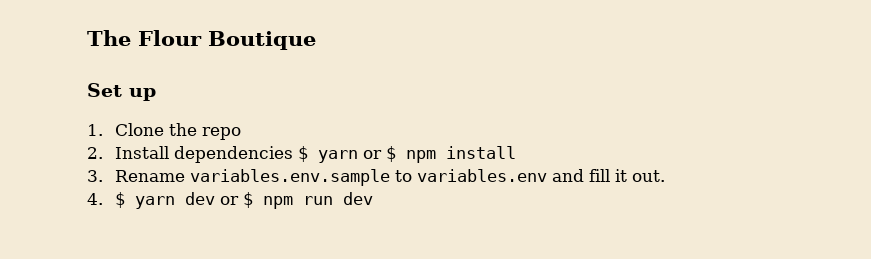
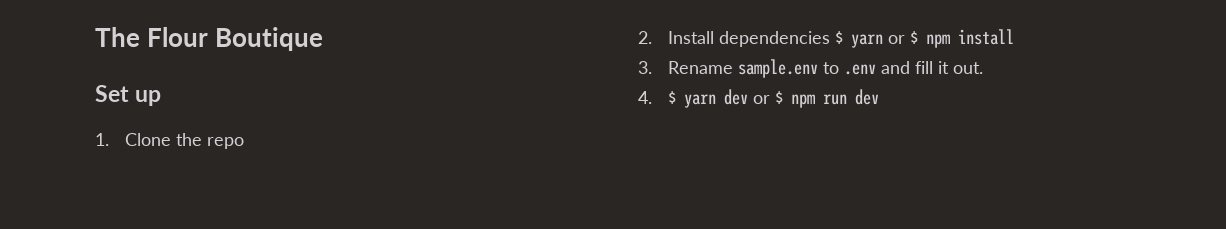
[190,169,548,186] variables.env.sample to variables.env -> [738,59,877,78] sample.env to .env

